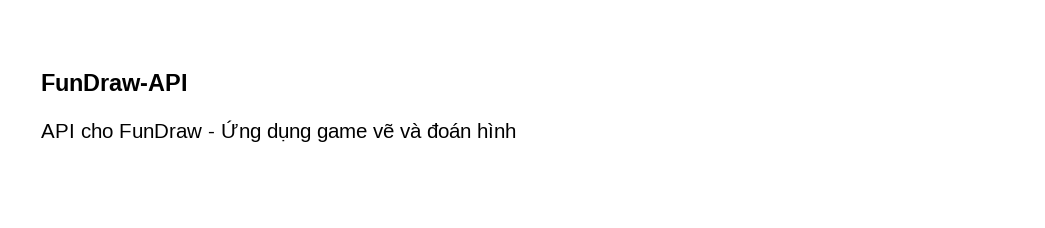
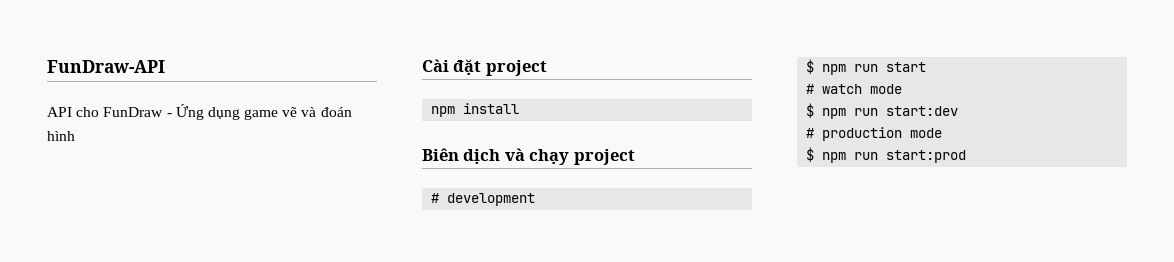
(516, 130) none -> [422,59,547,76] [431,103,520,117] [422,148,635,165] [431,193,536,206] [806,59,927,75] [806,84,903,94] [806,103,959,119] [806,127,943,141] [806,147,967,163] // Cài đặt project // npm install // Biên dịch và chạy project // # development // $ npm run start // # watch mode // $ npm run start:dev // # production mode // $ npm run start:prod

